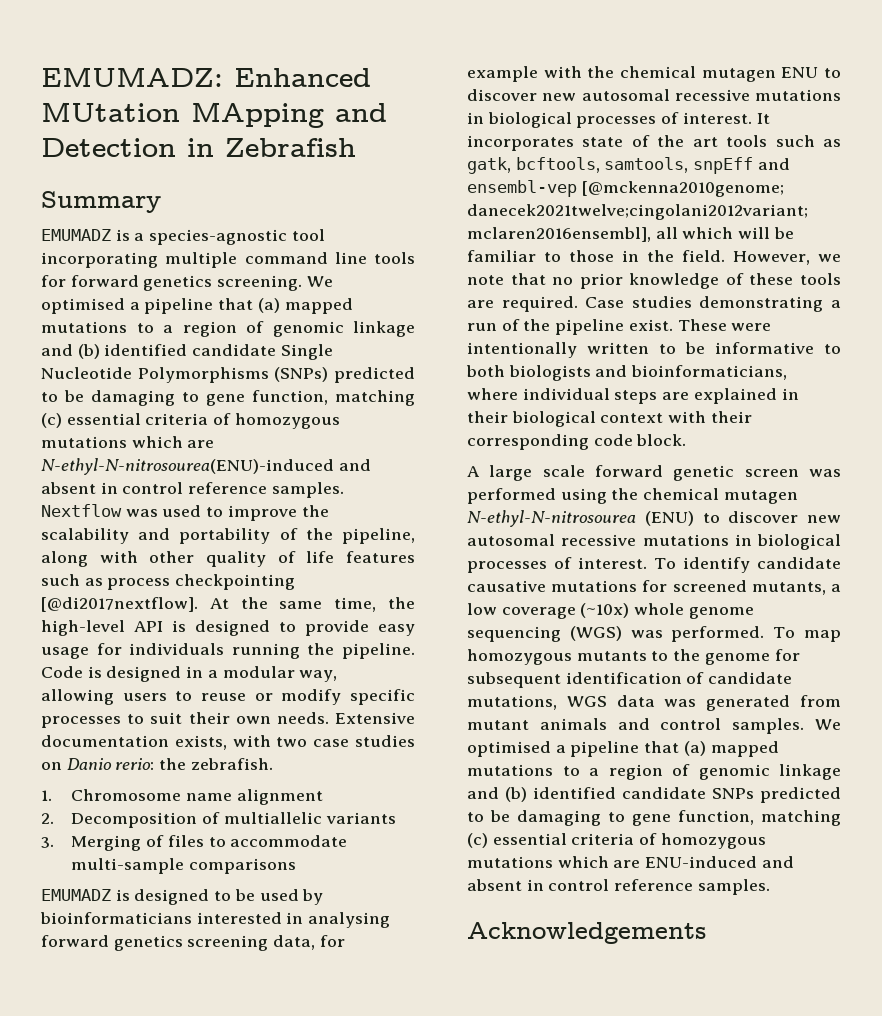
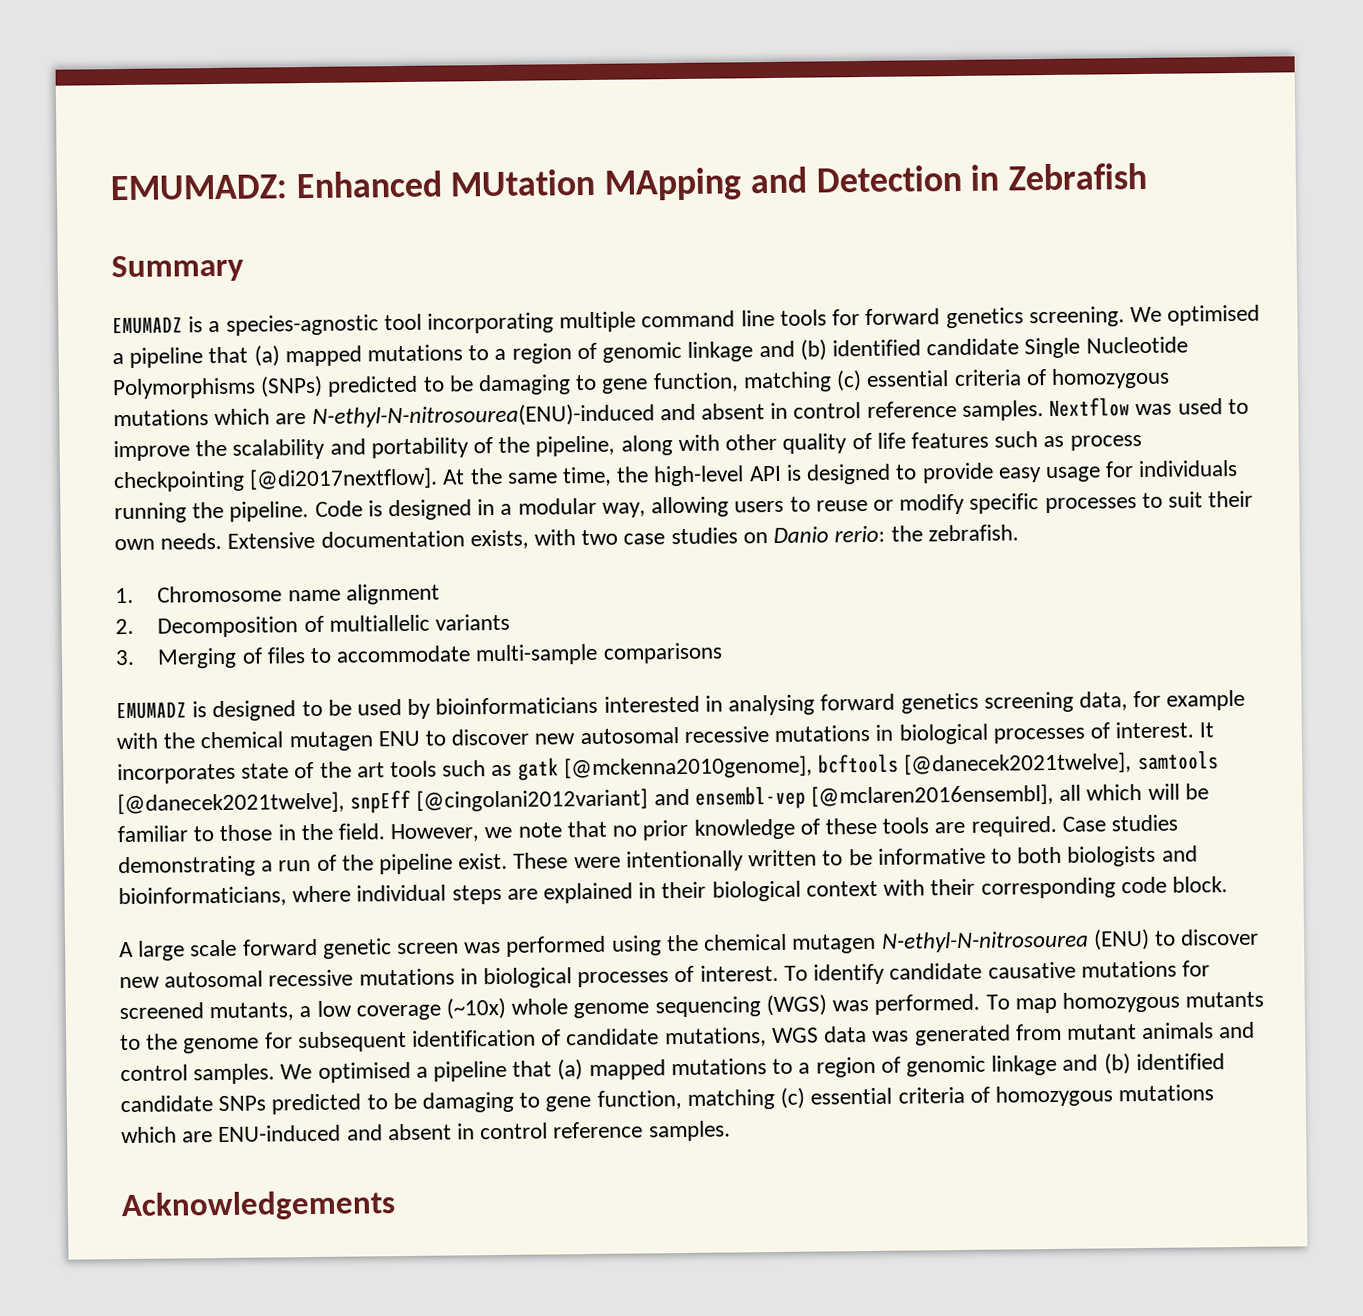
[467,157,790,174] [467,180,784,197] [467,204,808,220] [467,227,651,242] gatk, bcftools, samtools, snpEff and ensembl-vep [@mckenna2010genome; danecek2021twelve;cingolani2012variant; mclaren2016ensembl], -> [517,750,1219,781] [117,783,1055,815] gatk [@mckenna2010genome], bcftools [@danecek2021twelve], samtools [@danecek2021twelve], snpEff [@cingolani2012variant] and ensembl-vep [@mclaren2016ensembl],

